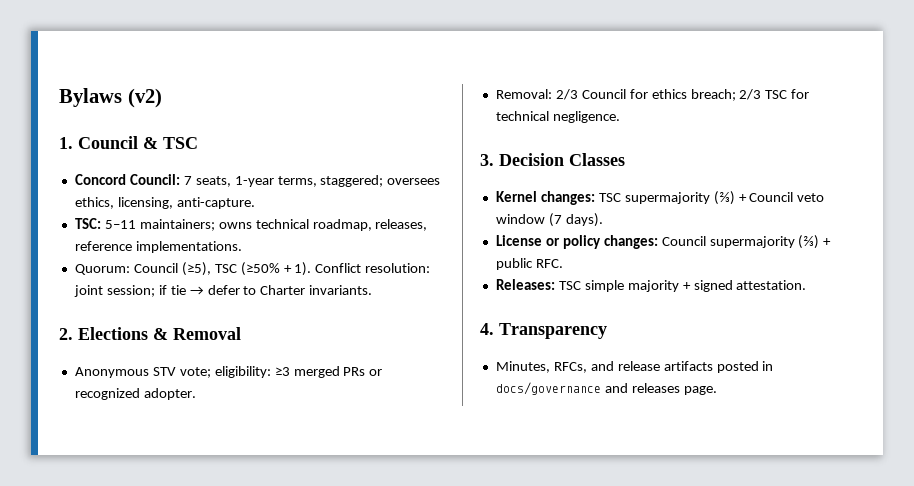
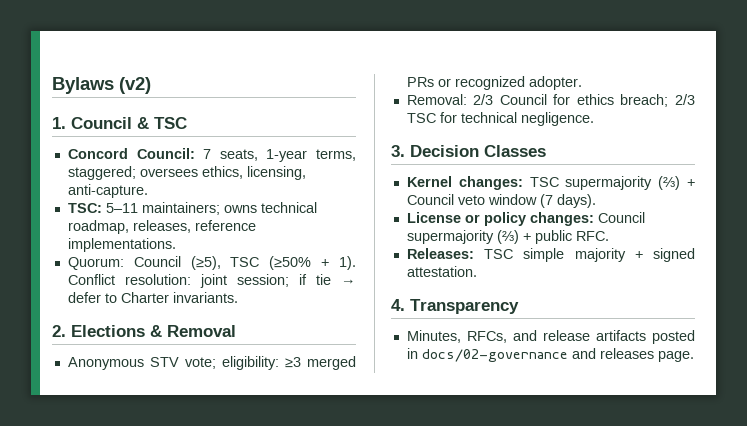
[495,382,601,395] docs/governance -> [421,349,568,362] docs/02-governance

